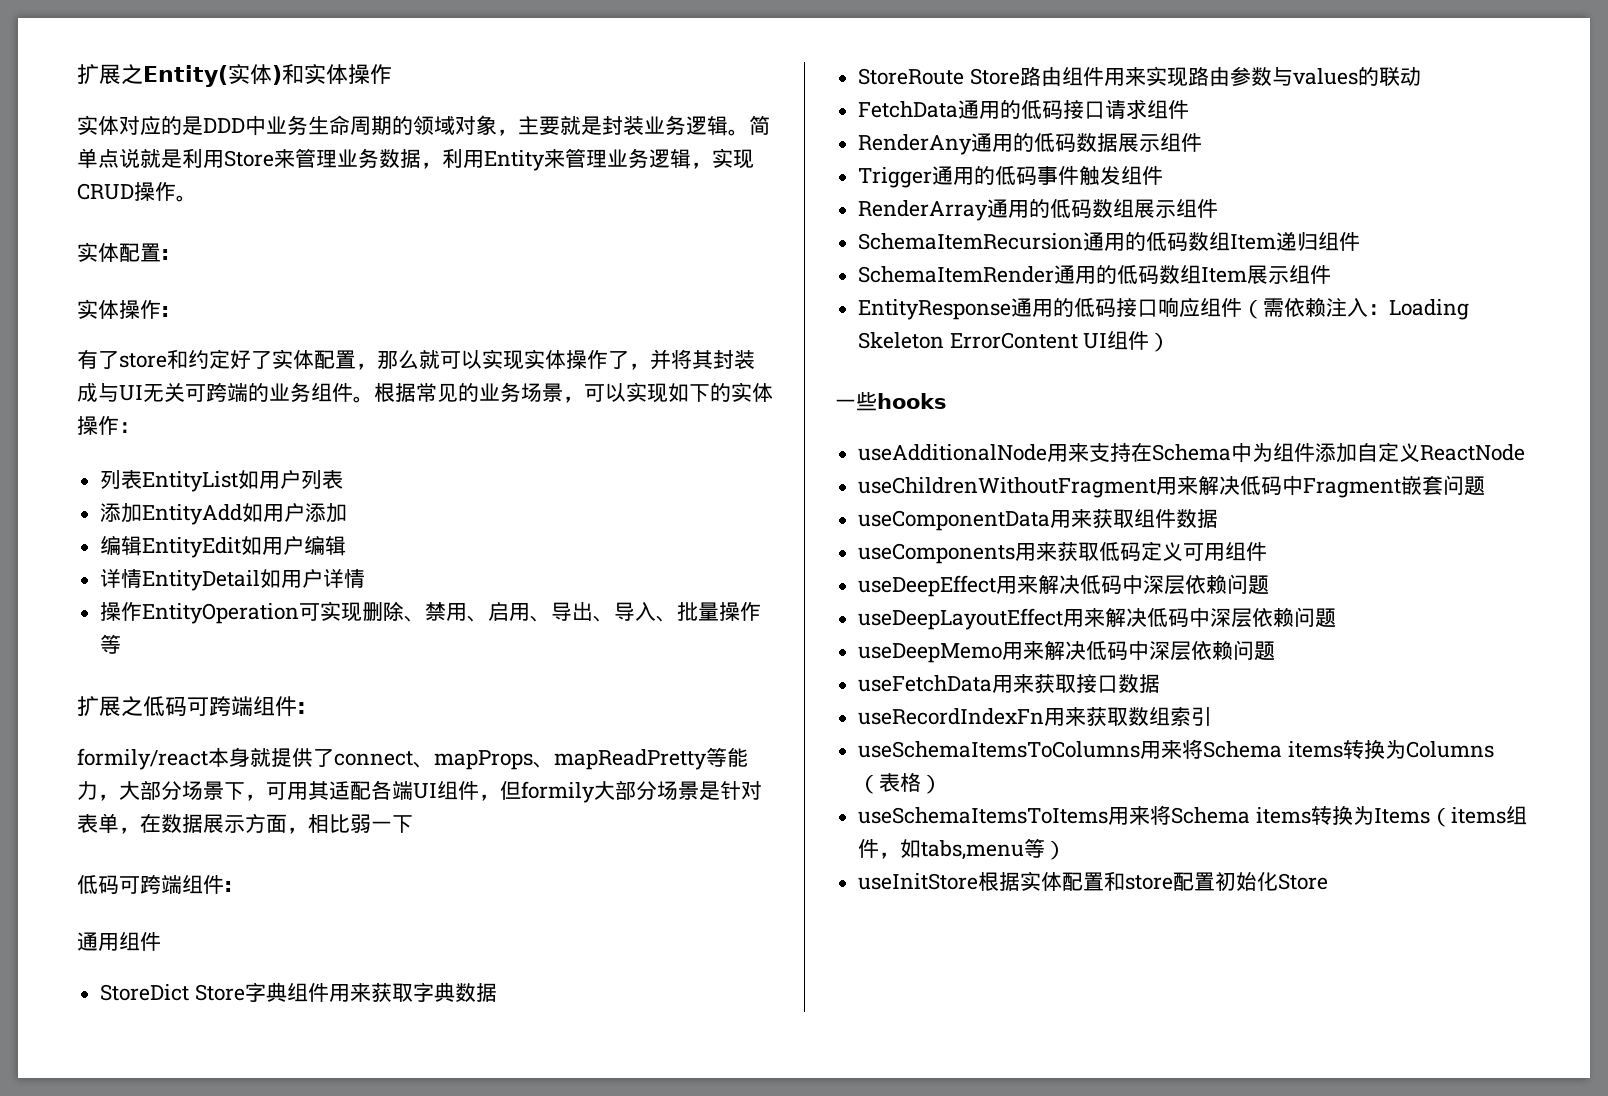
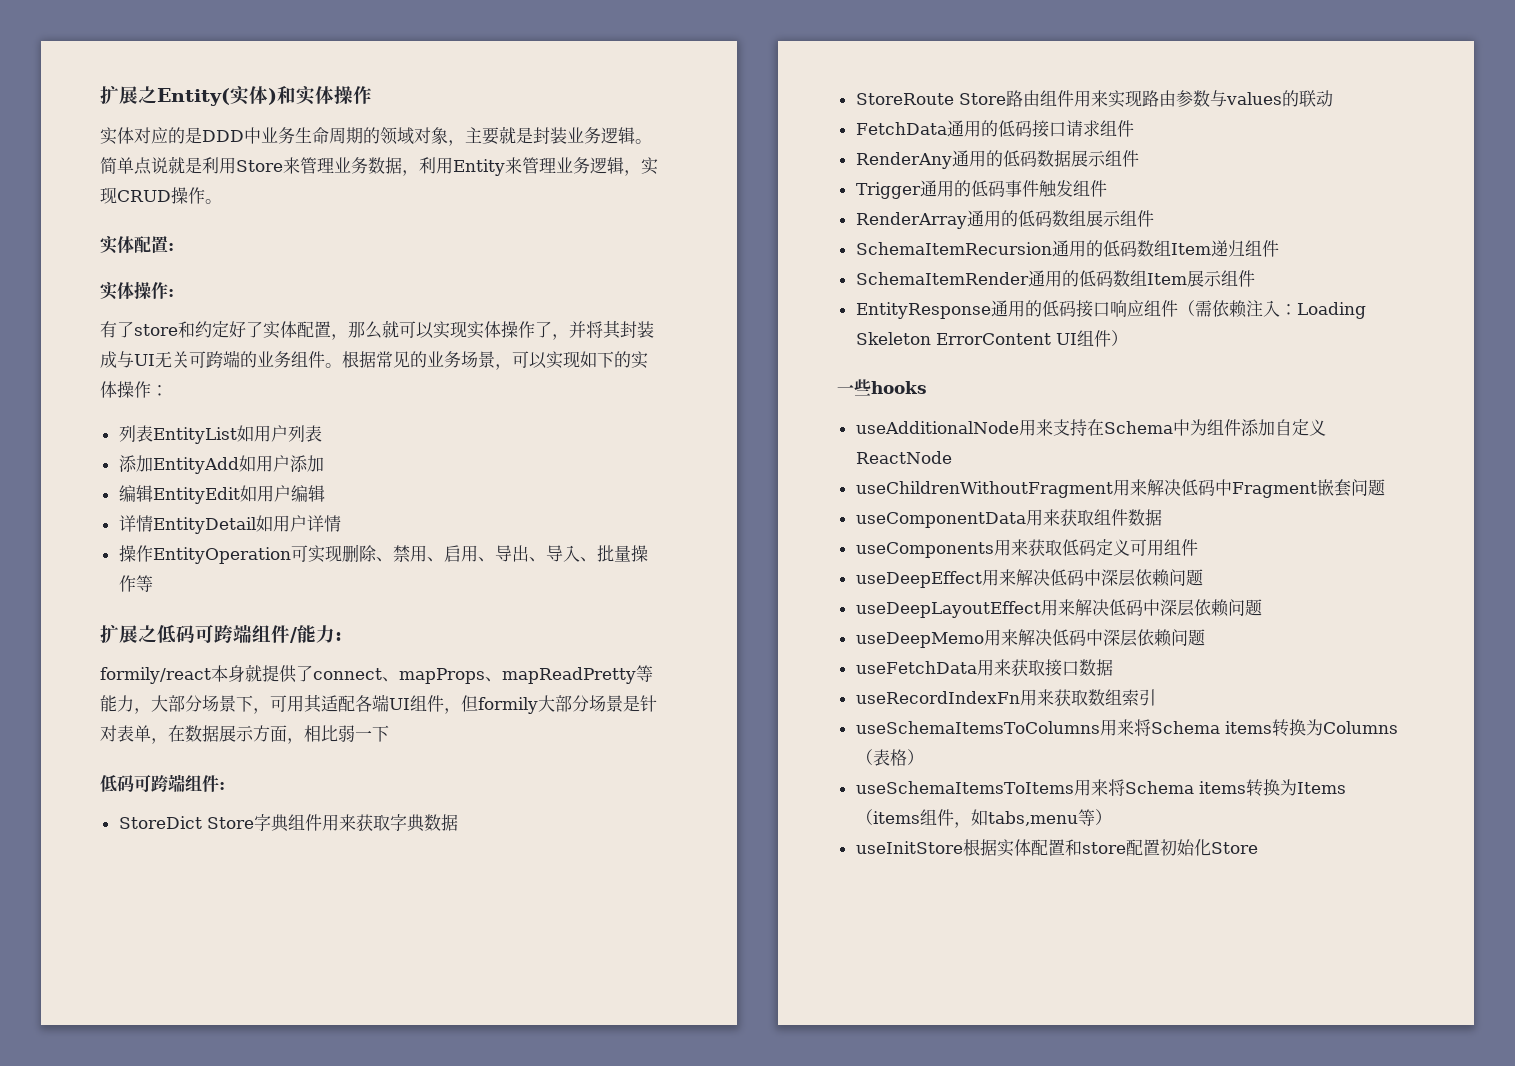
(297, 706) none -> [290,625,335,643] /能力
[77,932,161,951] // 通用组件 -> (225, 786) none

